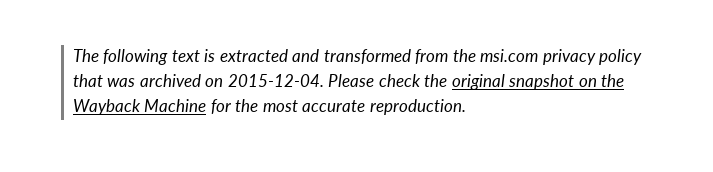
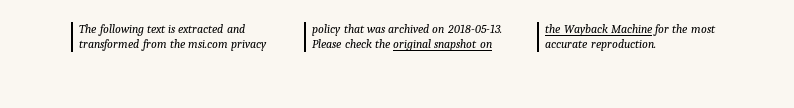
[227,74,324,87] 2015-12-04. -> [446,24,502,33] 2018-05-13.

